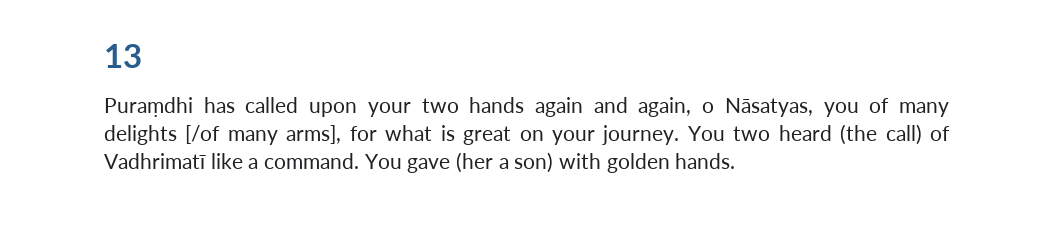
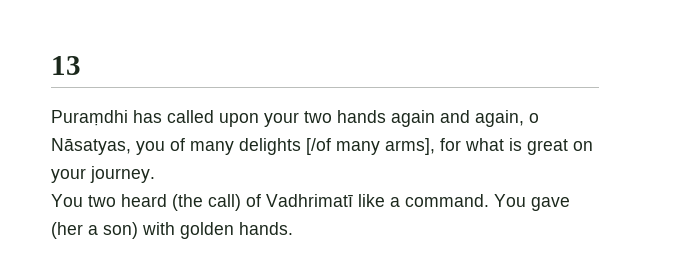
(680, 135) none -> (155, 174) //

